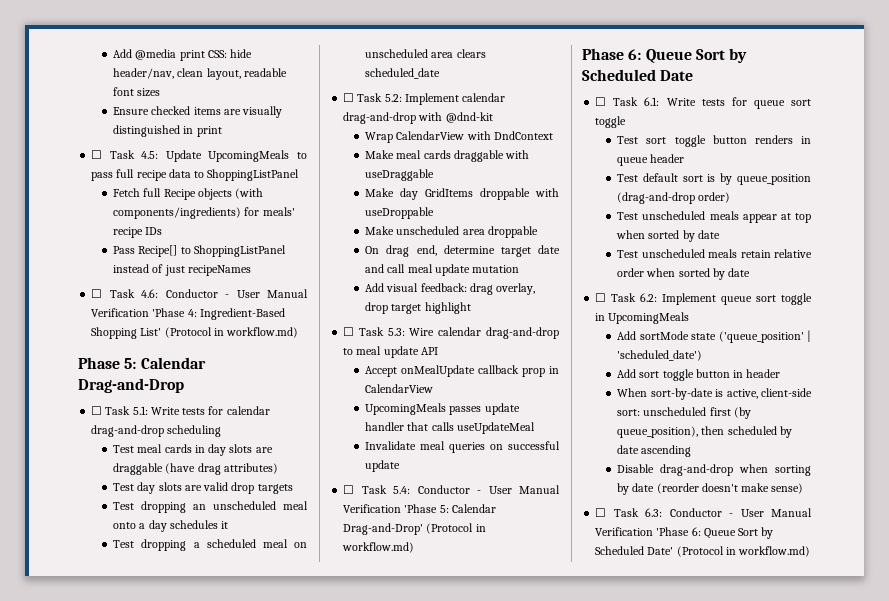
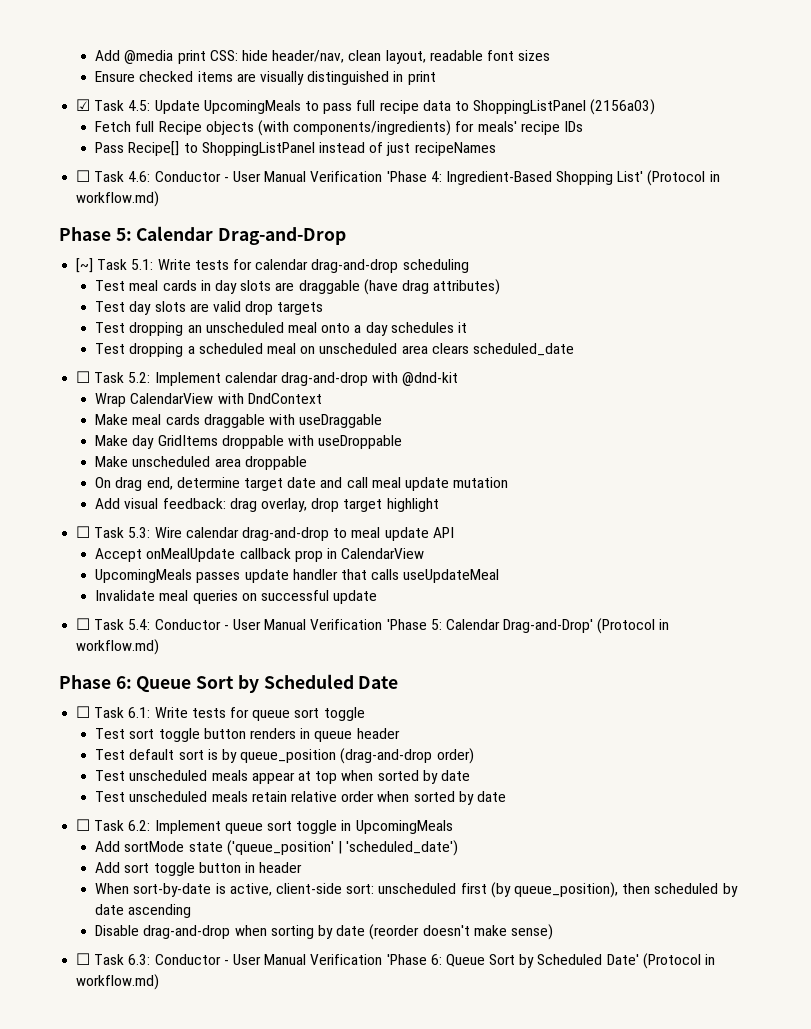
[91,150,103,159] ☐ -> [76,99,91,111] ☑
(300, 175) none -> [590,99,656,115] (2156a03)
[91,406,103,415] ☐ -> [76,258,94,273] [~]

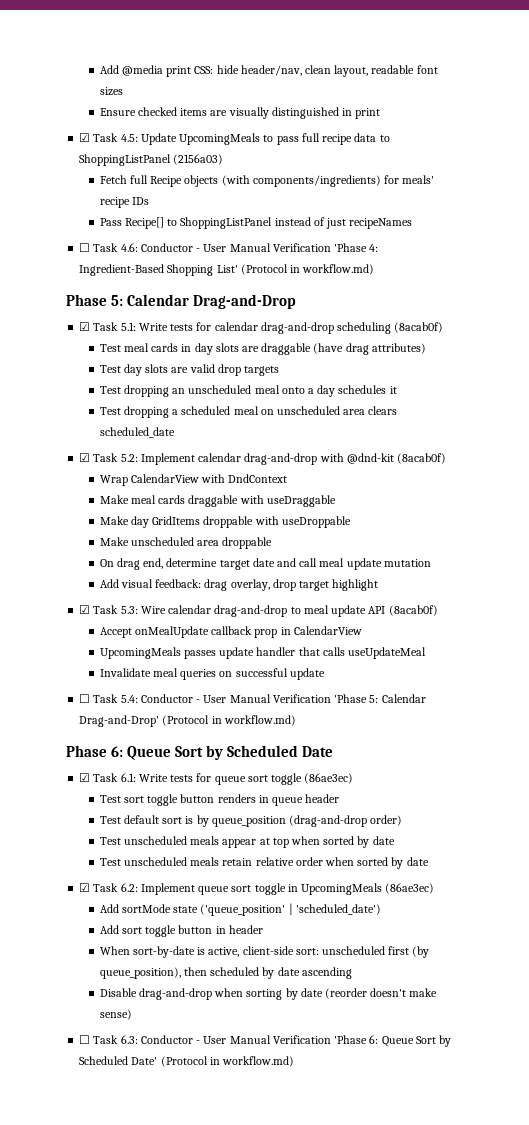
[76,258,94,273] [~] -> [79,322,91,331] ☑
(469, 266) none -> [394,322,444,333] (8acab0f)
[76,371,91,383] ☐ -> [79,453,91,462] ☑
(459, 379) none -> [397,453,447,464] (8acab0f)
[76,526,91,538] ☐ -> [79,605,91,614] ☑
(454, 532) none -> [388,605,438,616] (8acab0f)
[76,706,91,718] ☐ -> [79,773,91,782] ☑
(365, 714) none -> [304,773,354,784] (86ae3ec)
[76,819,91,831] ☐ -> [79,883,91,892] ☑
(453, 827) none -> [385,883,435,894] (86ae3ec)

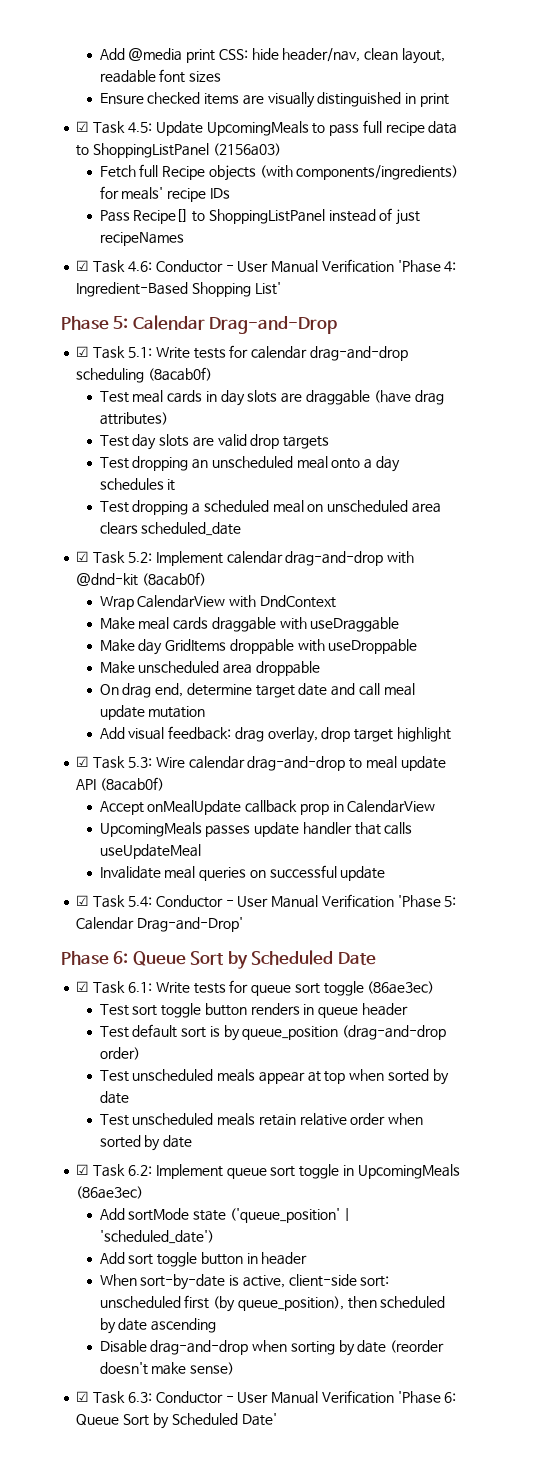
[79,243,91,252] ☐ -> [76,260,90,271] ☑
[240,264,375,275] (Protocol in workflow.md) -> (281, 288) none
[79,694,91,703] ☐ -> [76,895,90,906] ☑
[162,715,296,726] (Protocol in workflow.md) -> (244, 924) none
[79,1035,91,1044] ☐ -> [76,1391,90,1402] ☑
[160,1056,295,1067] (Protocol in workflow.md) -> (277, 1419) none

